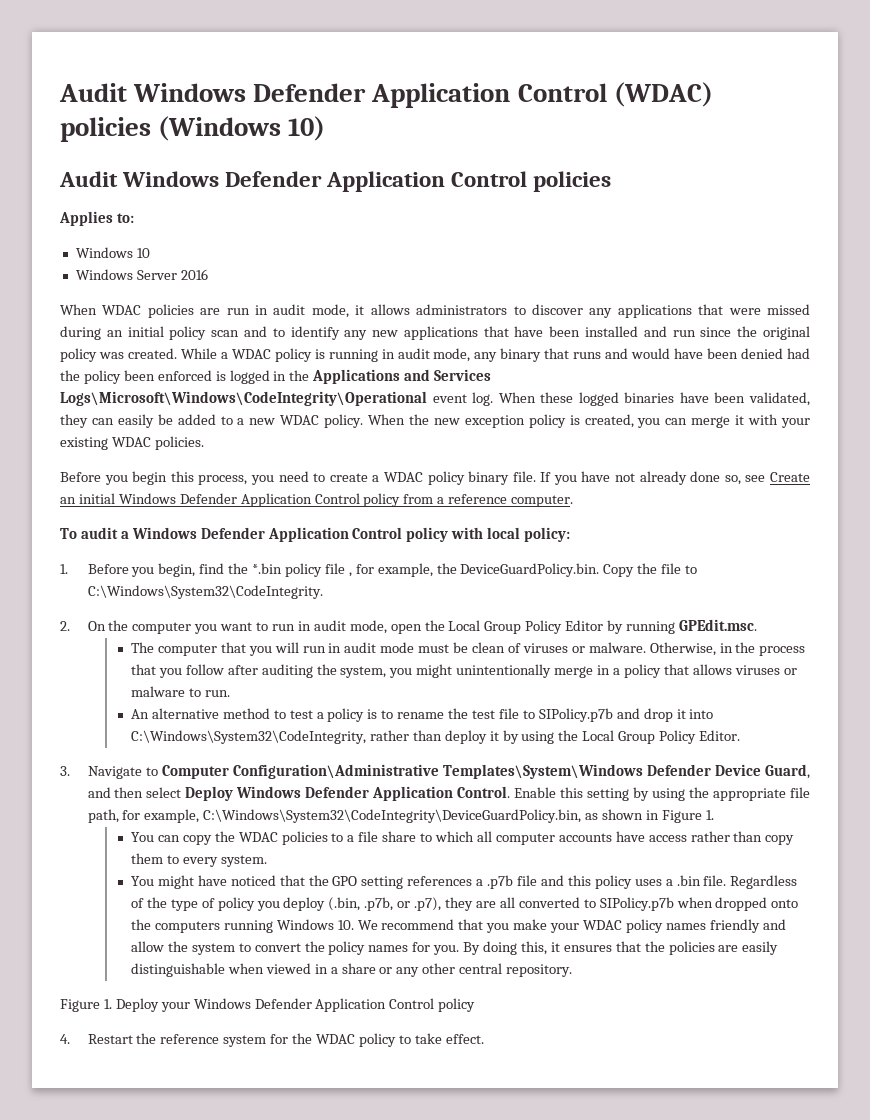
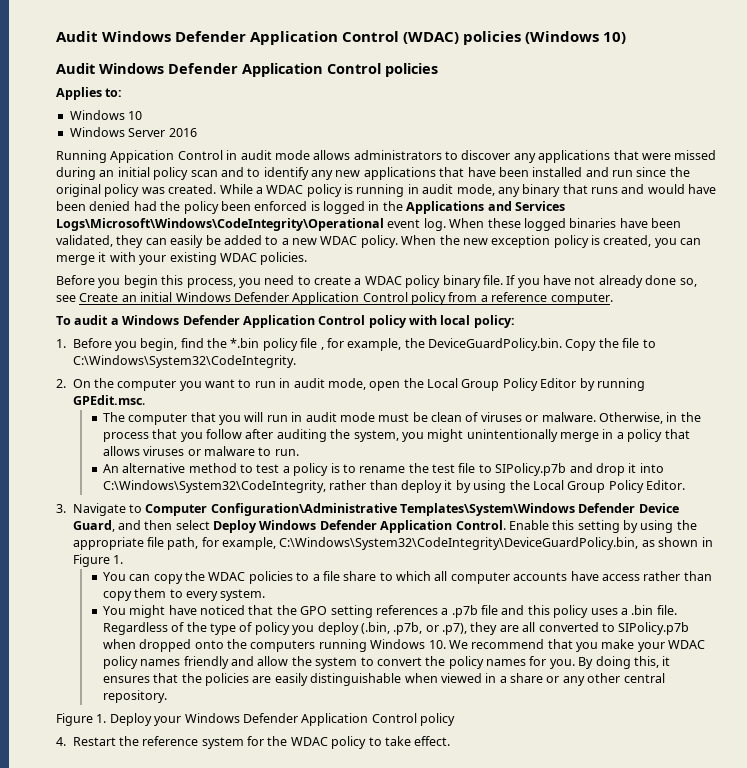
[60,304,365,318] When WDAC policies are run in audit mode, it -> [56,150,310,163] Running Appication Control in audit mode

